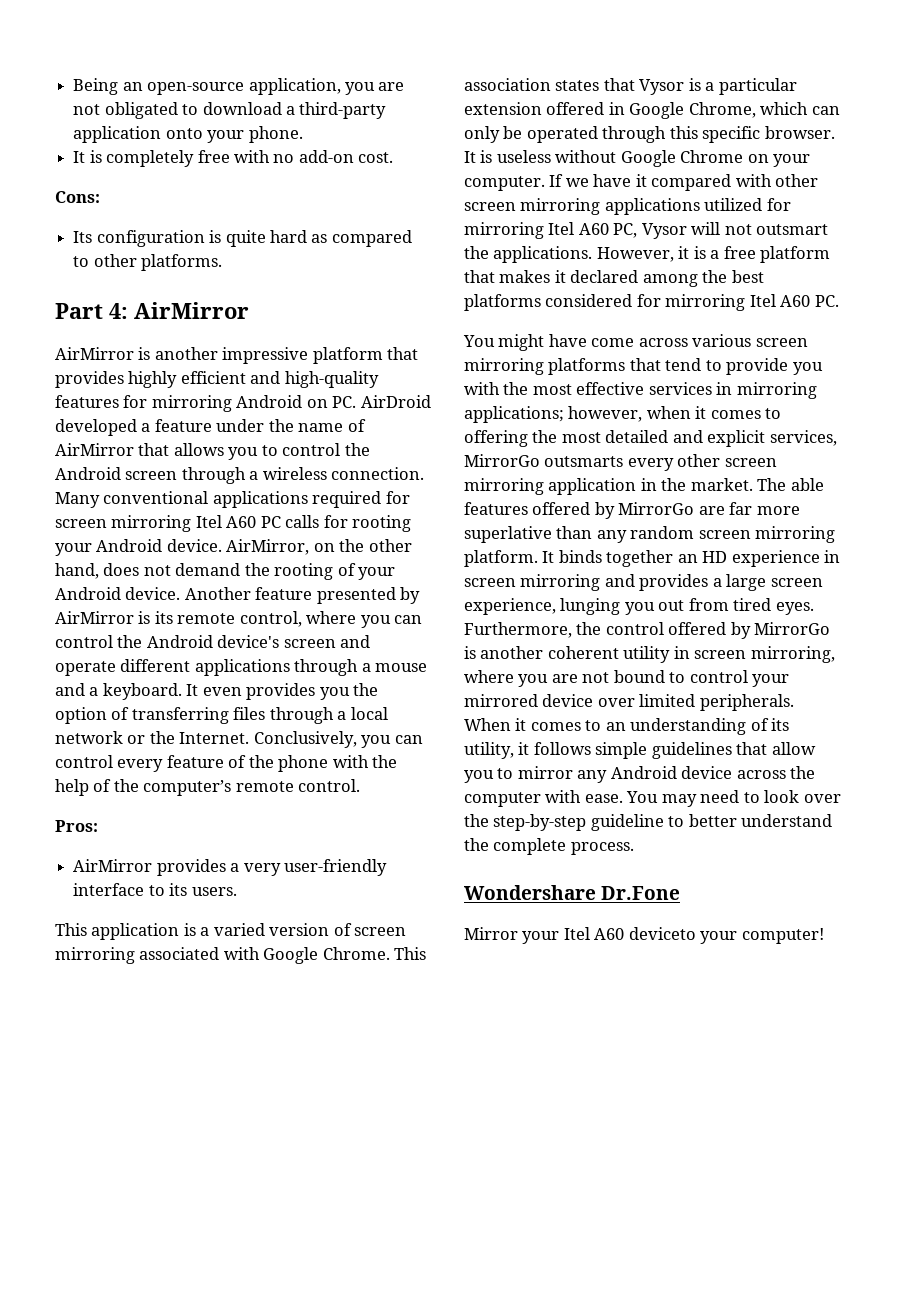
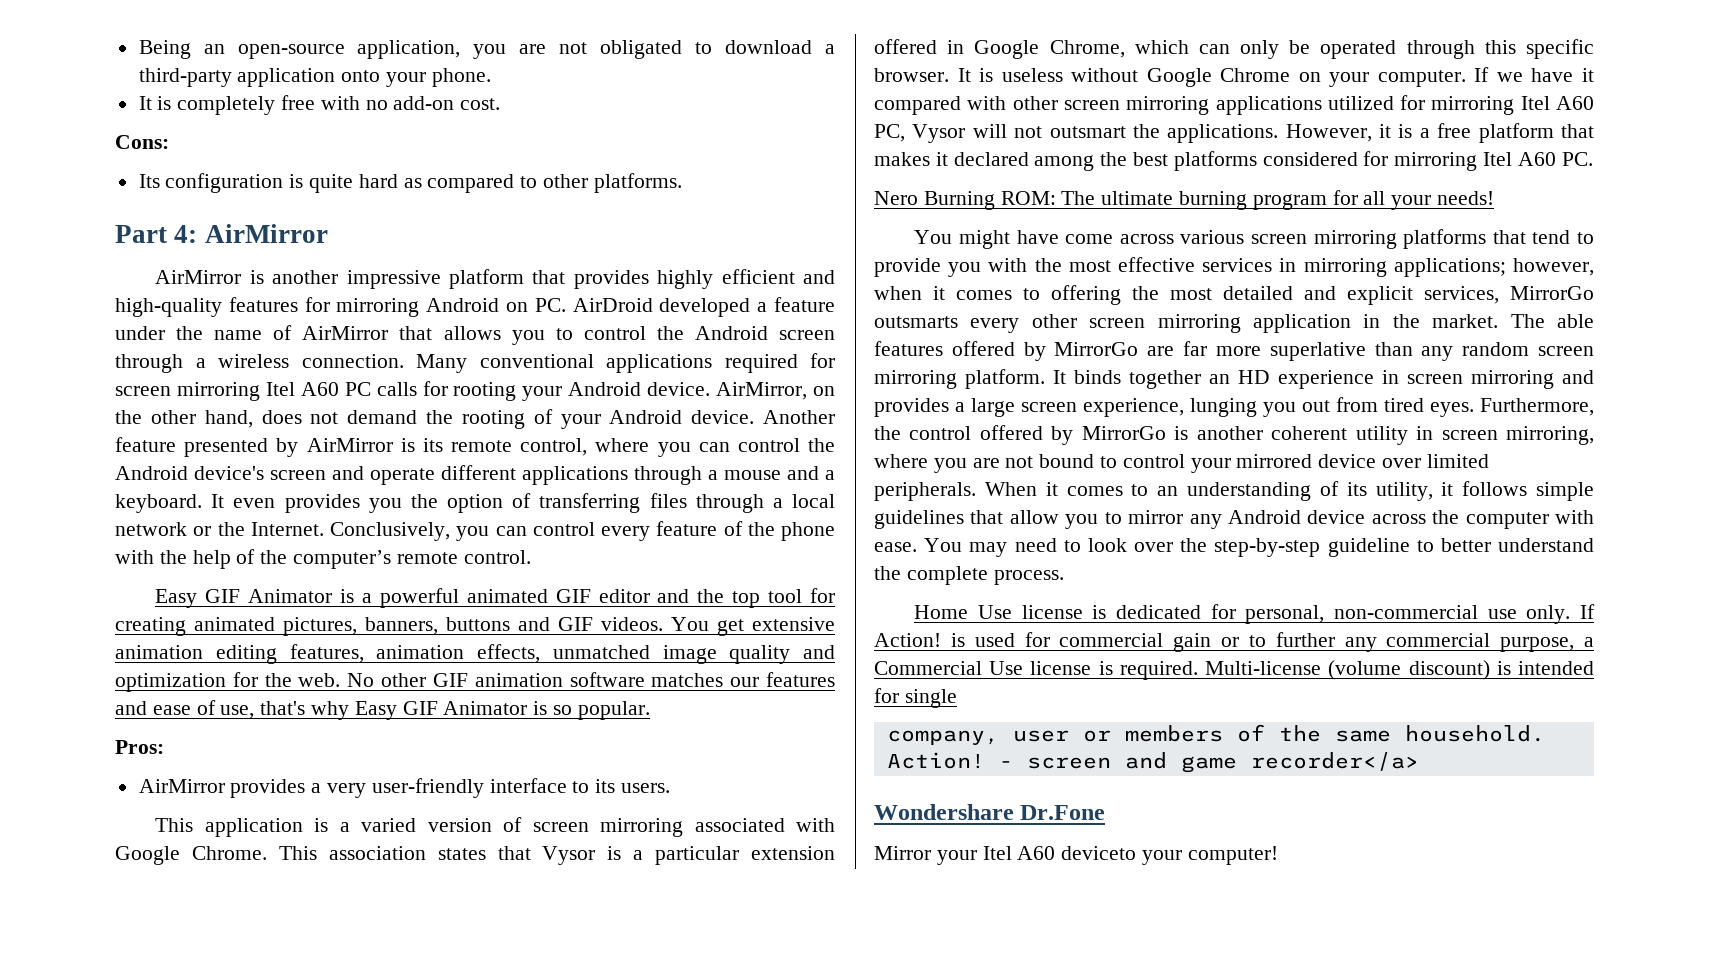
(361, 785) none -> [155,588,835,608] [115,617,835,636] [115,644,835,664] [115,672,836,692] [115,700,650,720] // Easy GIF Animator is a powerful animated GIF editor and the top tool for creating animated pictures, banners, buttons and GIF videos. You get extensive animation editing features, animation effects, unmatched image quality and optimization for the web. No other GIF animation software matches our features and ease of use, that's why Easy GIF Animator is so popular.
(839, 301) none -> [874,190,1495,210] // Nero Burning ROM: The ultimate burning program for all your needs!
(634, 848) none -> [914,604,1595,624] [874,632,1594,652] [874,660,1594,680] [874,688,957,708] [886,724,1545,745] [886,752,1419,773] // Home Use license is dedicated for personal, non-commercial use only. If Action! is used for commercial gain or to further any commercial purpose, a Commercial Use license is required. Multi-license (volume discount) is intended for single // company, user or members of the same household. Action! - screen and game recorder</a>

